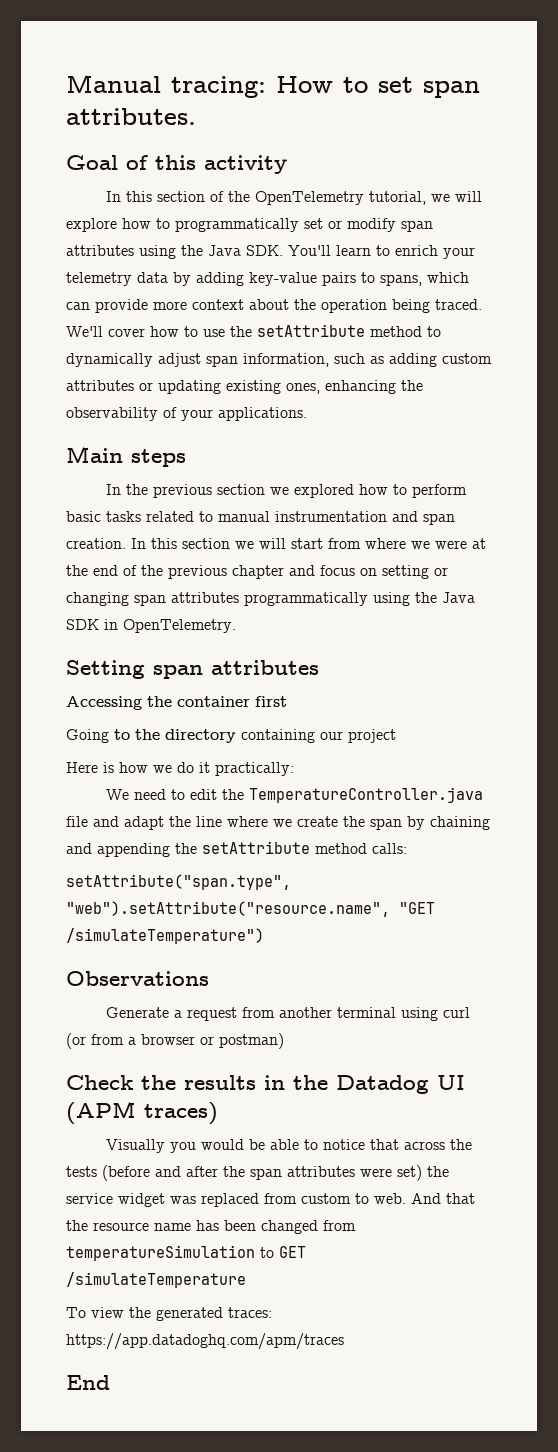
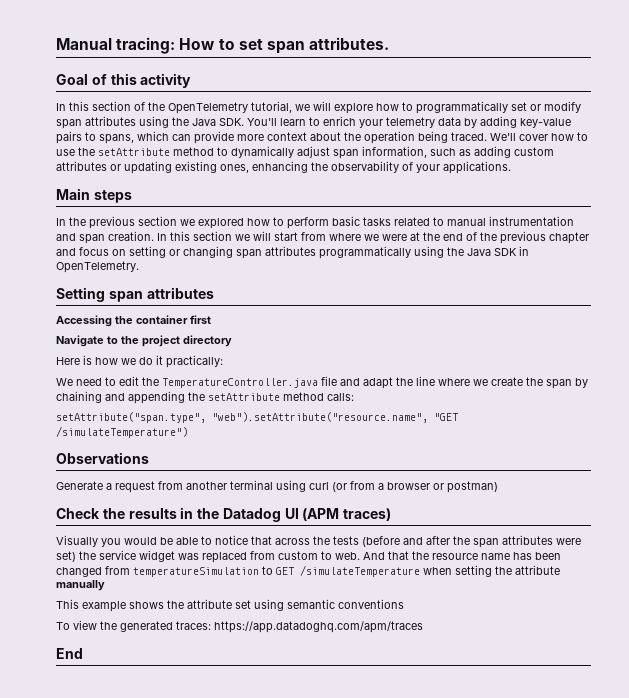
[66,729,109,743] Going -> [56,335,104,347] Navigate
(160, 734) none -> [142,335,180,347] project
[241,729,396,743] containing our project -> (232, 341) none
(246, 1280) none -> [423,565,560,577] [56,580,105,591] [56,599,404,612] when setting the attribute manually // This example shows the attribute set using semantic conventions

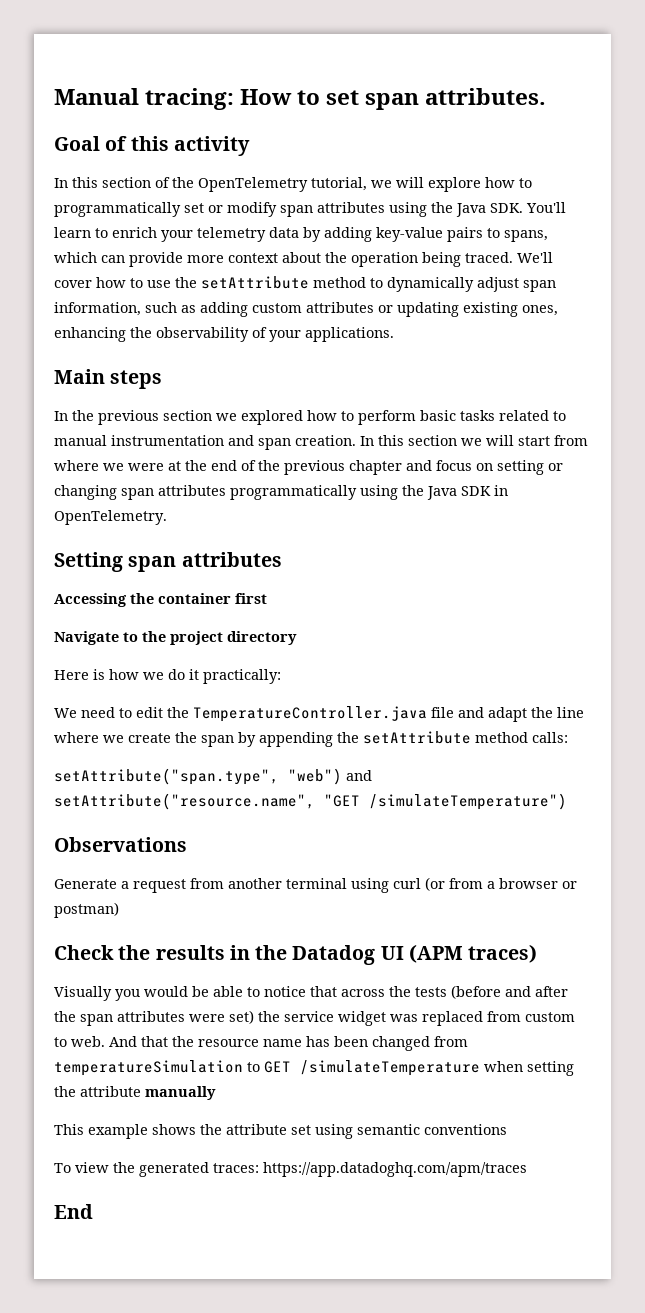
[56,391,125,403] chaining and -> (256, 739) none
[212,412,428,423] "web").setAttribute("resource.name", -> [288,768,372,785] [54,793,315,810] "web") and setAttribute("resource.name",

